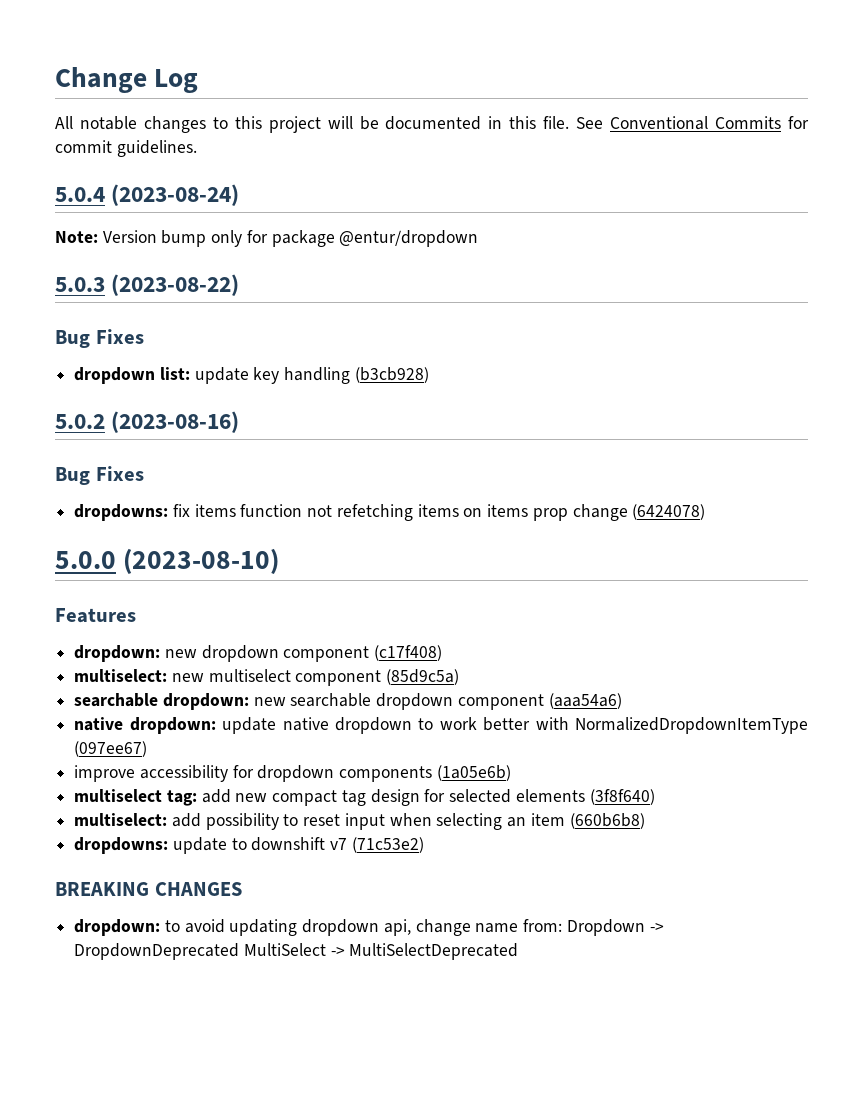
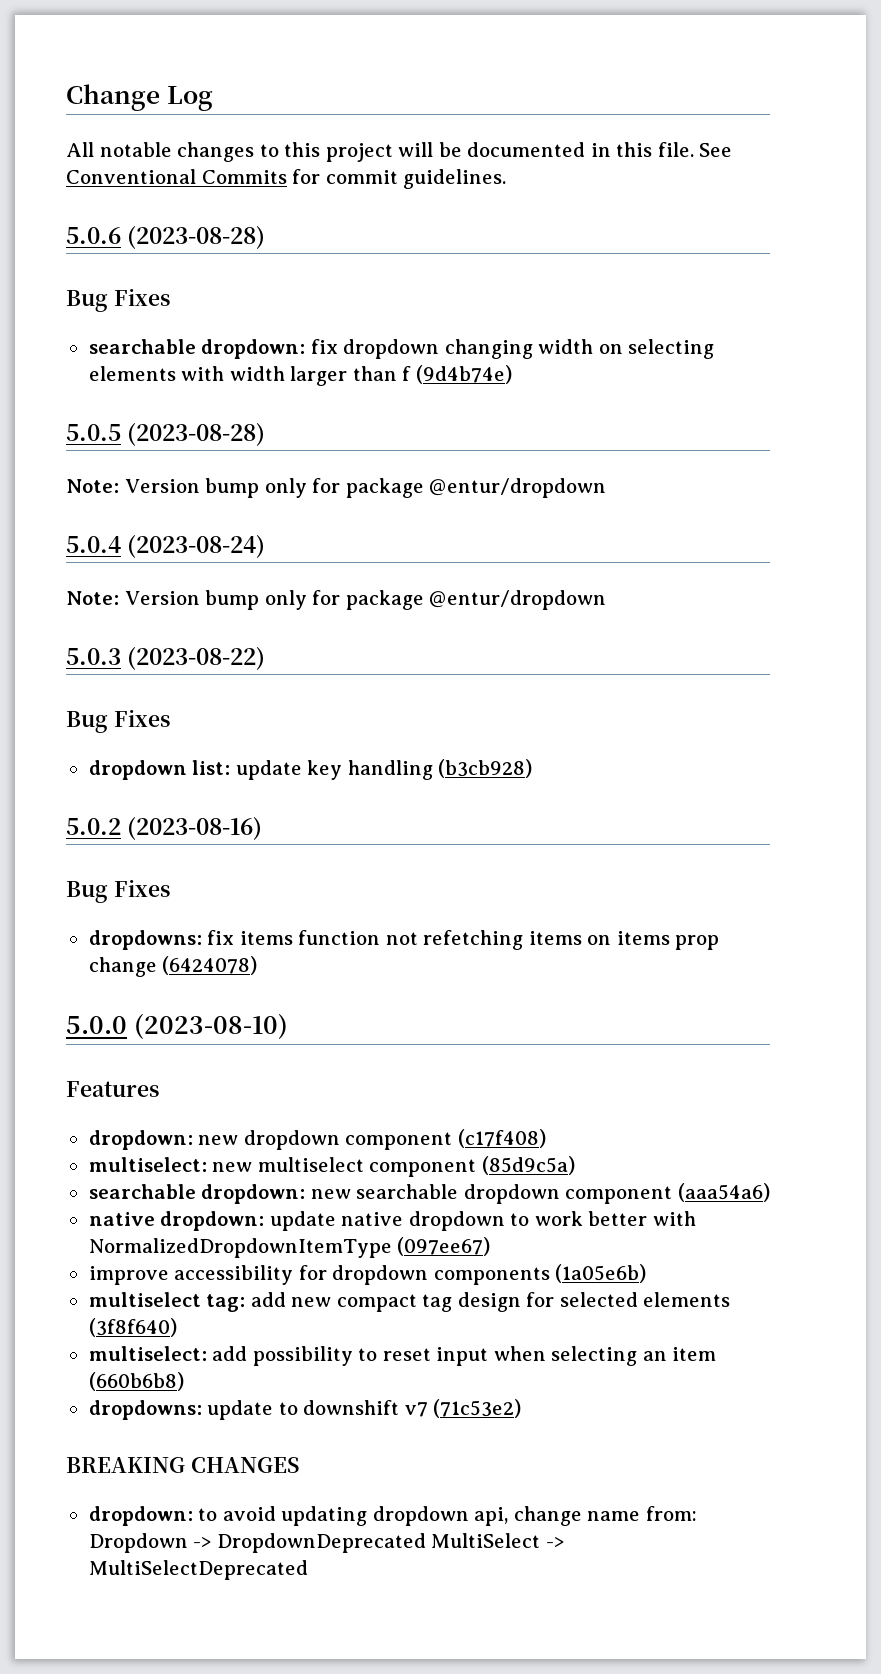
(197, 148) none -> [66,225,266,249] [66,288,170,312] [88,339,715,359] [88,365,512,386] [66,422,266,446] [66,478,607,498] // 5.0.6 (2023-08-28) // Bug Fixes // searchable dropdown: fix dropdown changing width on selecting elements with width larger than f (9d4b74e) // 5.0.5 (2023-08-28) // Note: Version bump only for package @entur/dropdown

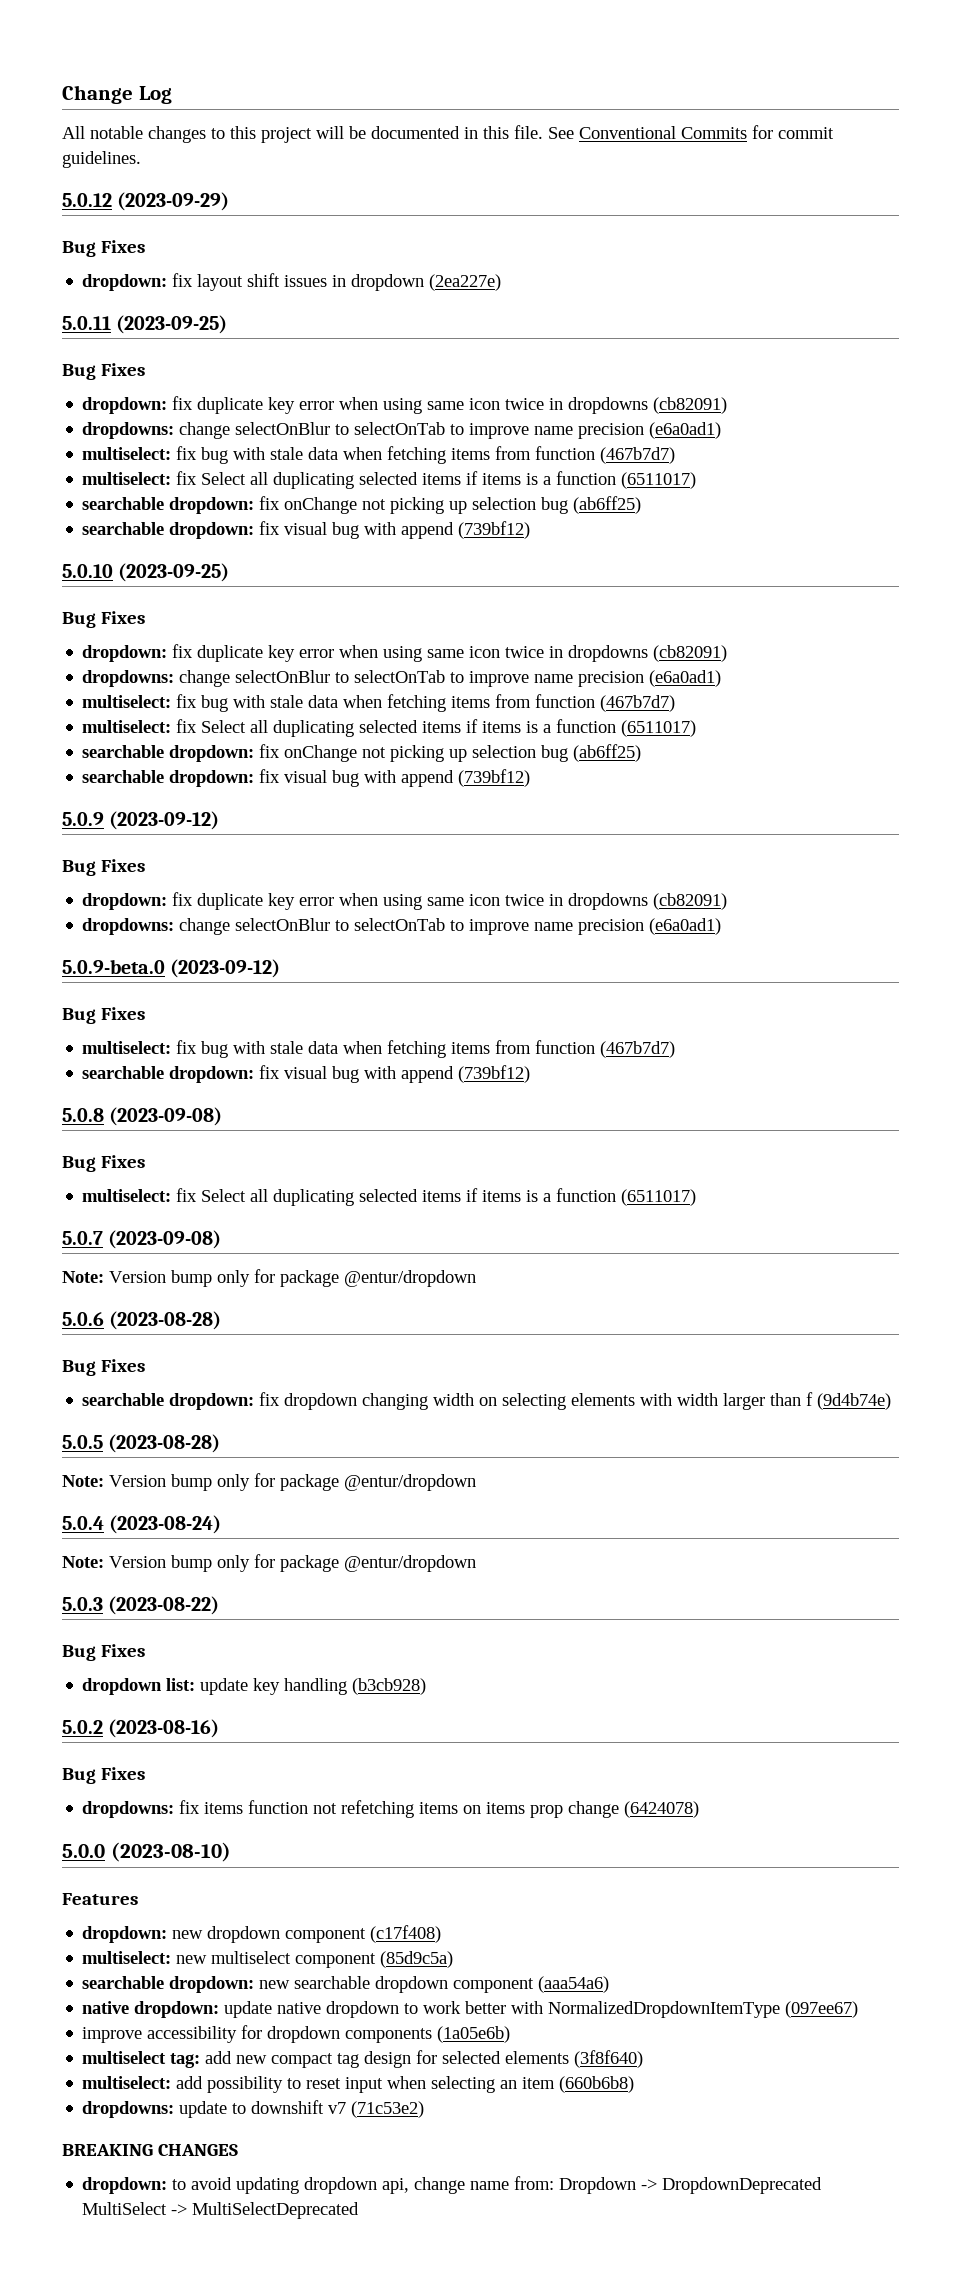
(507, 179) none -> [62,192,230,211] [62,240,145,257] [82,273,502,291] [62,315,228,334] [62,363,145,380] [82,396,728,414] [82,422,722,439] [82,446,676,464] [82,471,697,489] [82,496,642,514] [82,521,531,539] [62,563,230,582] [62,611,145,628] [82,644,728,662] [82,670,722,687] [82,694,676,712] [82,719,697,737] [82,744,642,762] [82,769,531,787] [62,811,220,830] [62,859,145,876] [82,892,728,910] [82,918,722,935] [62,959,281,978] [62,1007,145,1024] [82,1040,676,1058] [82,1065,531,1083] [62,1107,223,1126] [62,1155,145,1172] [82,1188,697,1206] [62,1230,222,1249] [62,1269,476,1287] // 5.0.12 (2023-09-29) // Bug Fixes // dropdown: fix layout shift issues in dropdown (2ea227e) // 5.0.11 (2023-09-25) // Bug Fixes // dropdown: fix duplicate key error when using same icon twice in dropdowns (cb82091) // dropdowns: change selectOnBlur to selectOnTab to improve name precision (e6a0ad1) // multiselect: fix bug with stale data when fetching items from function (467b7d7) // multiselect: fix Select all duplicating selected items if items is a function (6511017) // searchable dropdown: fix onChange not picking up selection bug (ab6ff25) // searchable dropdown: fix visual bug with append (739bf12) // 5.0.10 (2023-09-25) // Bug Fixes // dropdown: fix duplicate key error when using same icon twice in dropdowns (cb82091) // dropdowns: change selectOnBlur to selectOnTab to improve name precision (e6a0ad1) // multiselect: fix bug with stale data when fetching items from function (467b7d7) // multiselect: fix Select all duplicating selected items if items is a function (6511017) // searchable dropdown: fix onChange not picking up selection bug (ab6ff25) // searchable dropdown: fix visual bug with append (739bf12) // 5.0.9 (2023-09-12) // Bug Fixes // dropdown: fix duplicate key error when using same icon twice in dropdowns (cb82091) // dropdowns: change selectOnBlur to selectOnTab to improve name precision (e6a0ad1) // 5.0.9-beta.0 (2023-09-12) // Bug Fixes // multiselect: fix bug with stale data when fetching items from function (467b7d7) // searchable dropdown: fix visual bug with append (739bf12) // 5.0.8 (2023-09-08) // Bug Fixes // multiselect: fix Select all duplicating selected items if items is a function (6511017) // 5.0.7 (2023-09-08) // Note: Version bump only for package @entur/dropdown

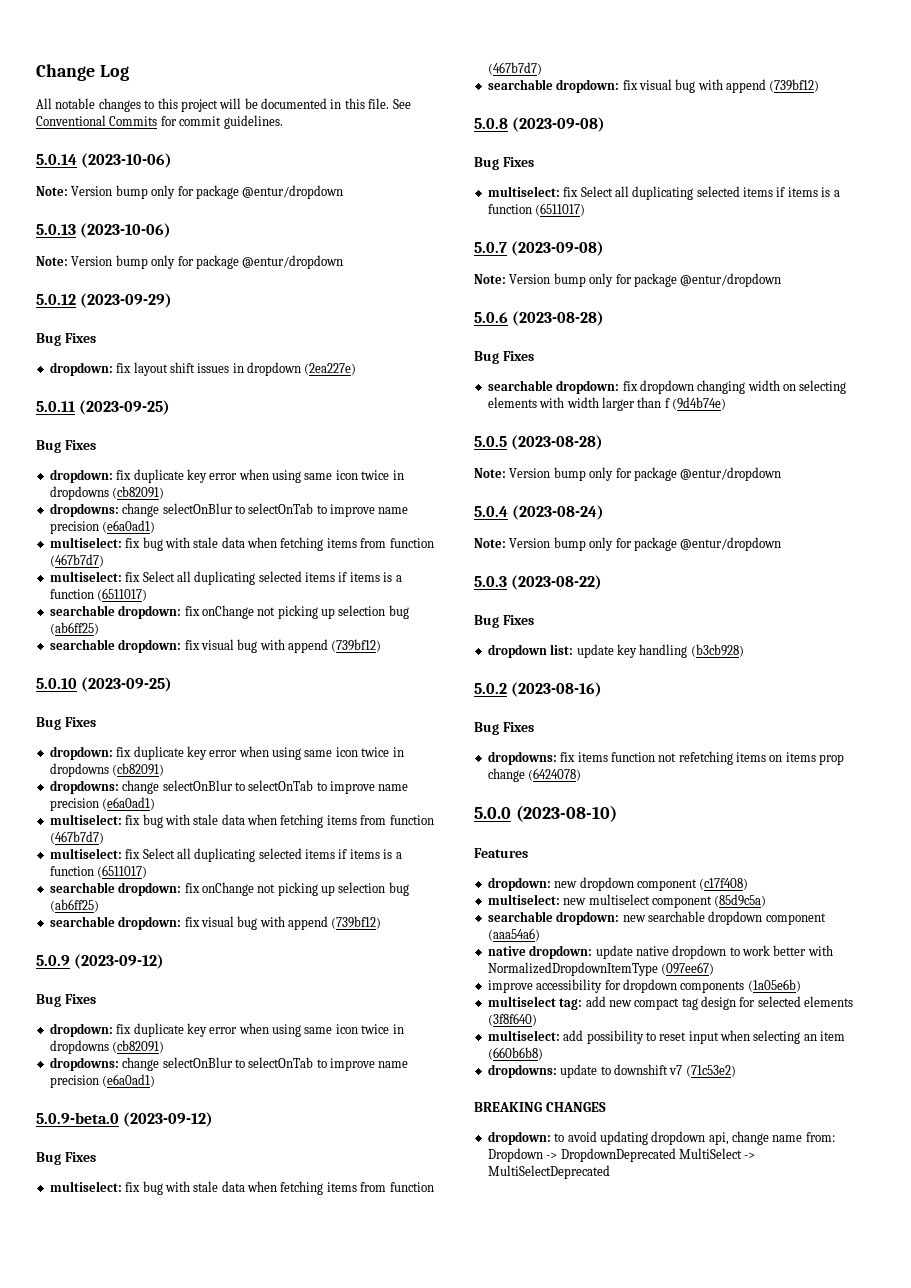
(141, 159) none -> [36,153,173,168] [36,185,344,199] [36,223,172,238] [36,255,344,269] // 5.0.14 (2023-10-06) // Note: Version bump only for package @entur/dropdown // 5.0.13 (2023-10-06) // Note: Version bump only for package @entur/dropdown

